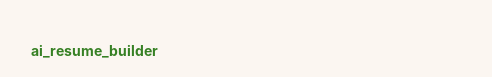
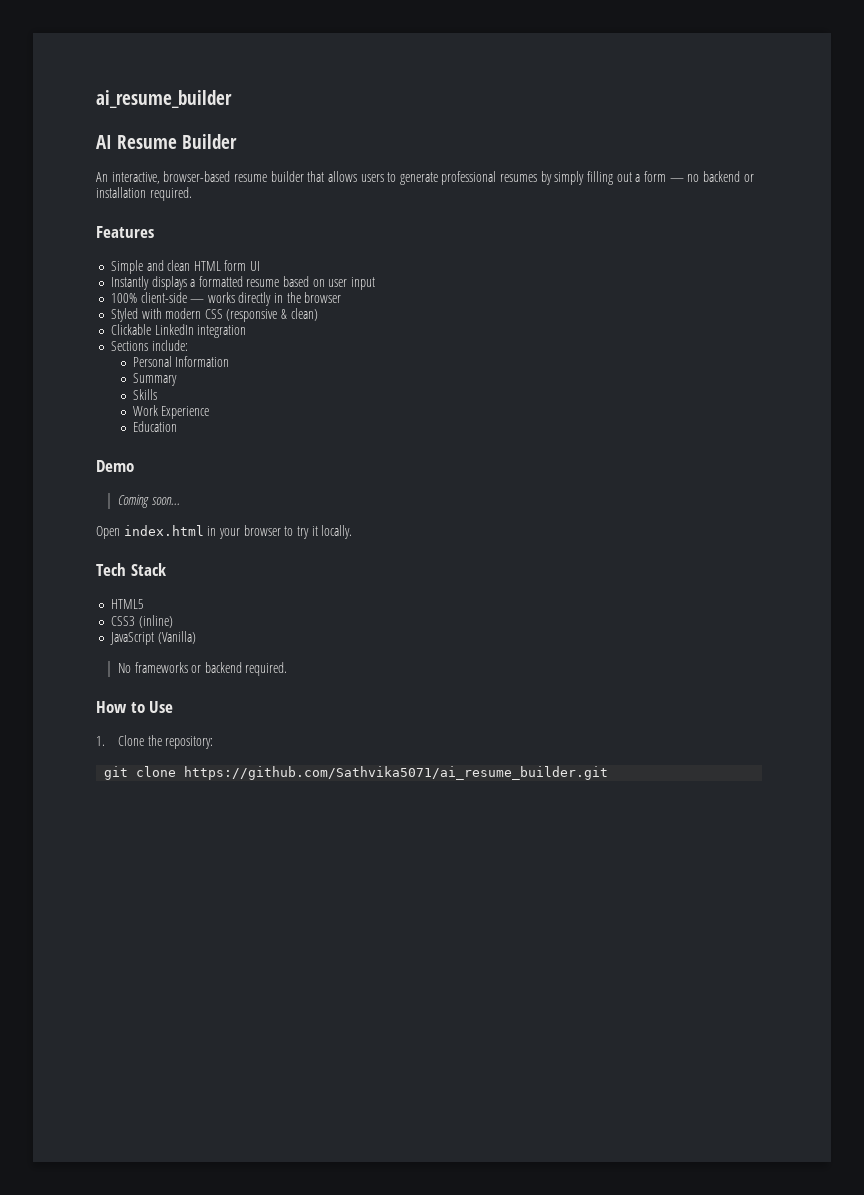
(158, 51) none -> [96,134,238,149] [96,171,754,185] [96,187,192,201] [96,226,154,238] [110,260,261,274] [110,276,376,290] [110,292,342,306] [110,308,318,322] [110,324,247,338] [110,340,188,351] [132,356,230,367] [132,373,177,386] [132,389,157,400] [132,405,210,419] [132,421,177,432] [96,460,134,472] [117,494,180,508] [96,525,353,539] [96,563,166,576] [110,599,144,609] [110,615,173,628] [109,631,196,645] [117,662,288,676] [96,701,174,713] [96,735,214,749] [104,766,609,780] // AI Resume Builder // An interactive, browser-based resume builder that allows users to generate professional resumes by simply filling out a form — no backend or installation required. // Features // Simple and clean HTML form UI // Instantly displays a formatted resume based on user input // 100% client-side — works directly in the browser // Styled with modern CSS (responsive & clean) // Clickable LinkedIn integration // Sections include: // Personal Information // Summary // Skills // Work Experience // Education // Demo // Coming soon... // Open index.html in your browser to try it locally. // Tech Stack // HTML5 // CSS3 (inline) // JavaScript (Vanilla) // No frameworks or backend required. // How to Use // 1. Clone the repository: // git clone https://github.com/Sathvika5071/ai_resume_builder.git

